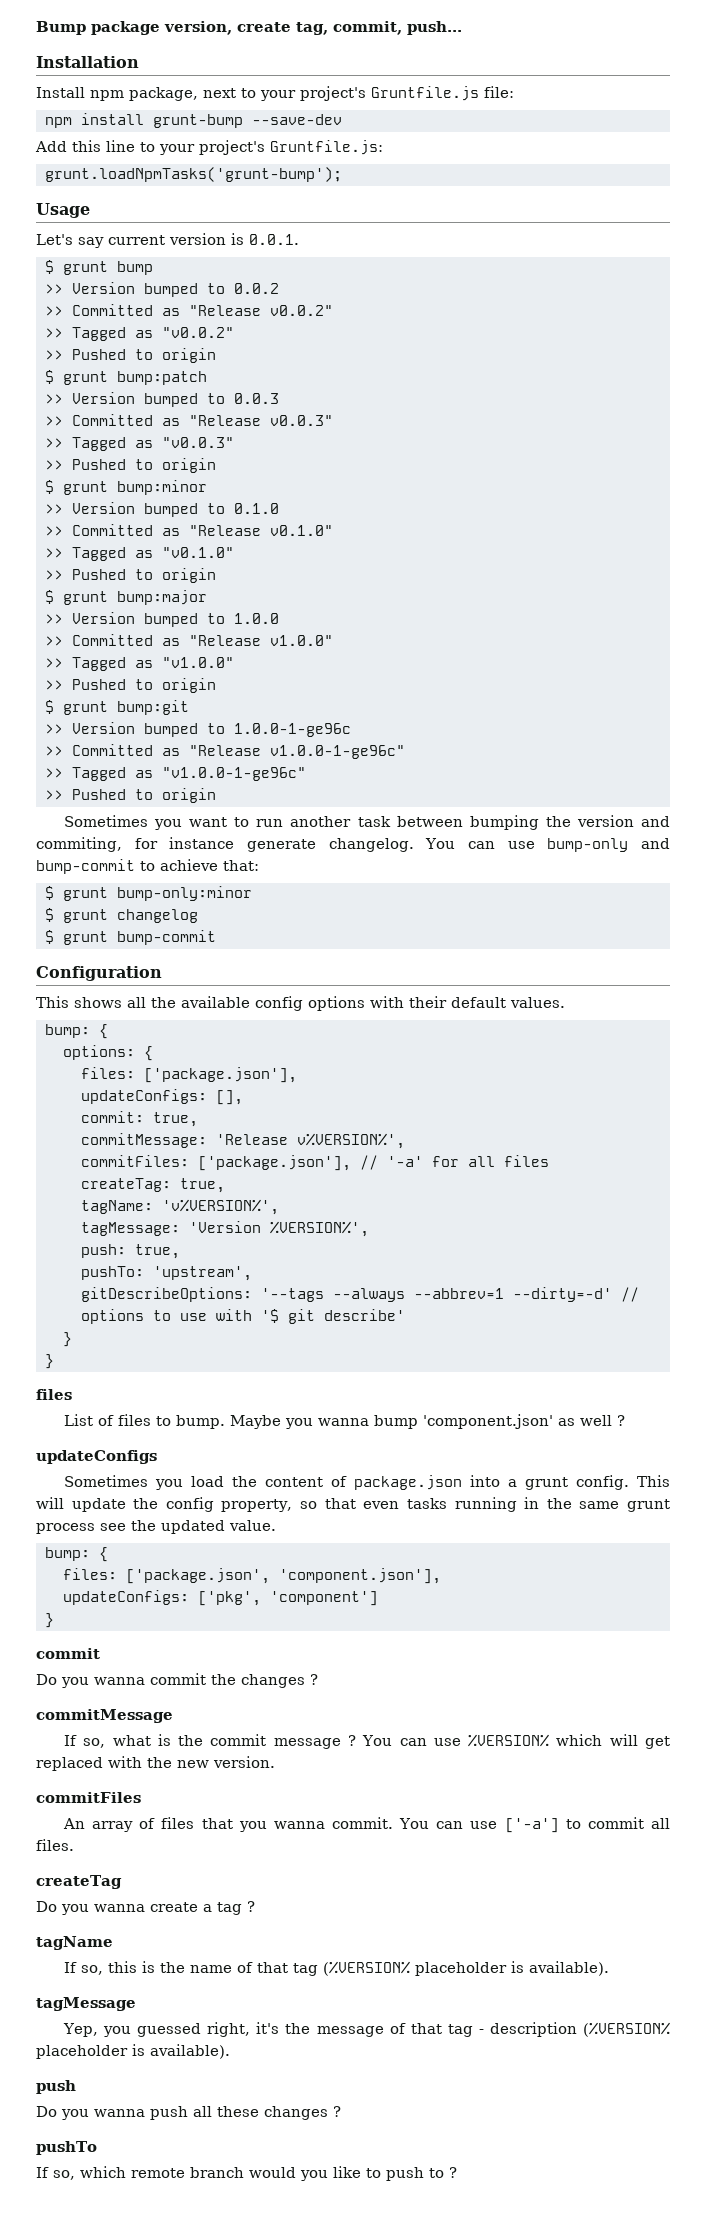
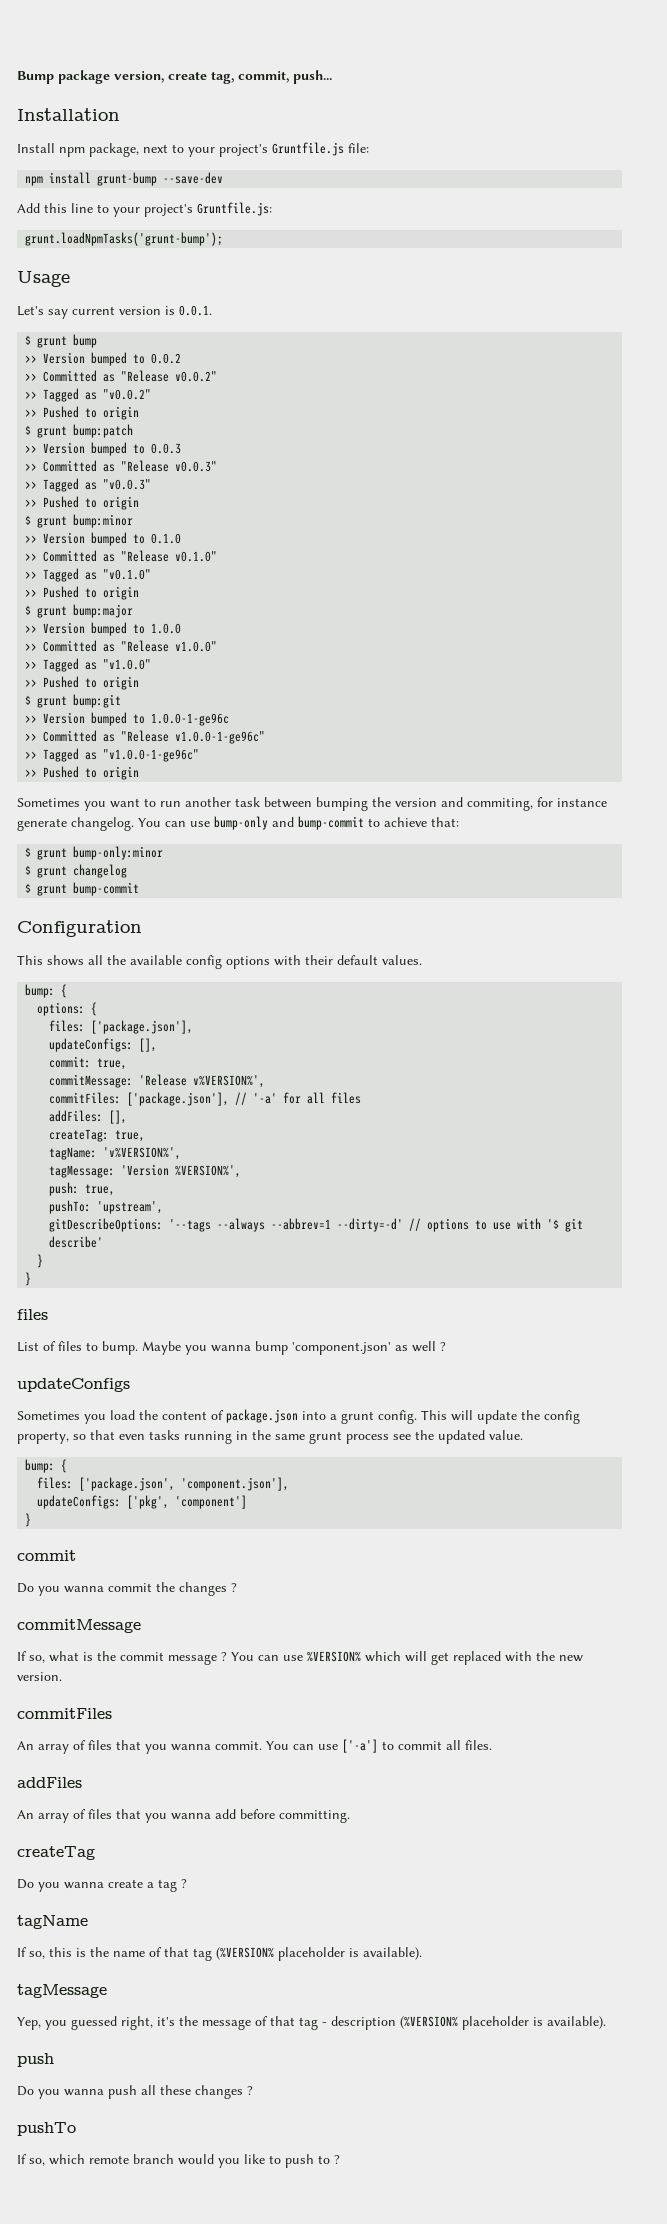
(549, 1161) none -> [49,1110,128,1124] // addFiles: [],
(74, 1845) none -> [17,1777,82,1788] [17,1809,350,1823] // addFiles // An array of files that you wanna add before committing.

